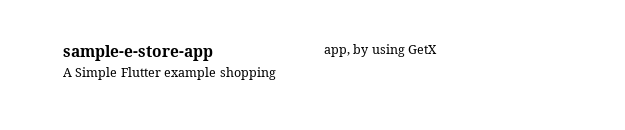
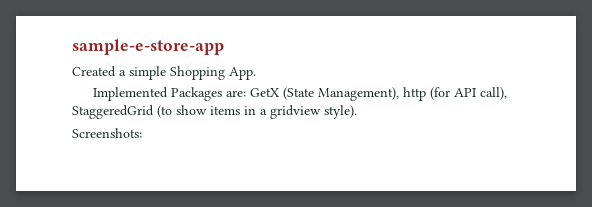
[63,67,276,80] [324,44,438,57] A Simple Flutter example shopping app, by using GetX -> [72,66,256,80] [93,87,508,101] [72,105,357,119] [72,128,142,138] Created a simple Shopping App. // Implemented Packages are: GetX (State Management), http (for API call), StaggeredGrid (to show items in a gridview style). // Screenshots:

